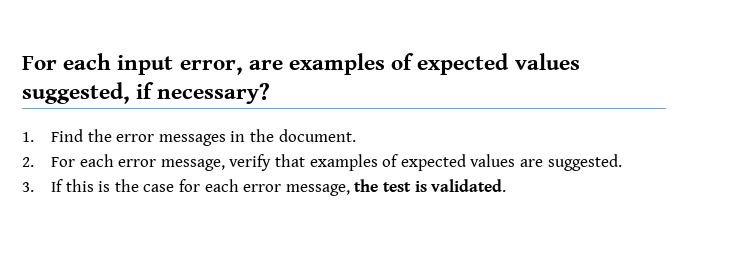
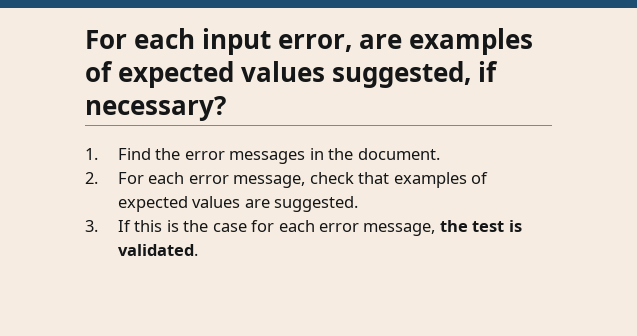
[229,154,272,171] verify -> [309,172,354,184] check

